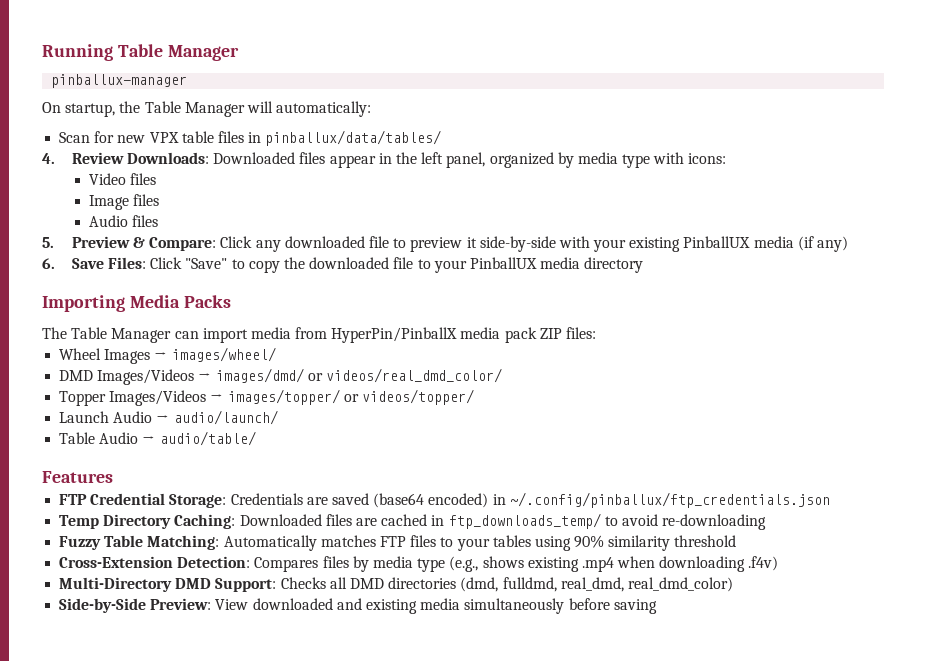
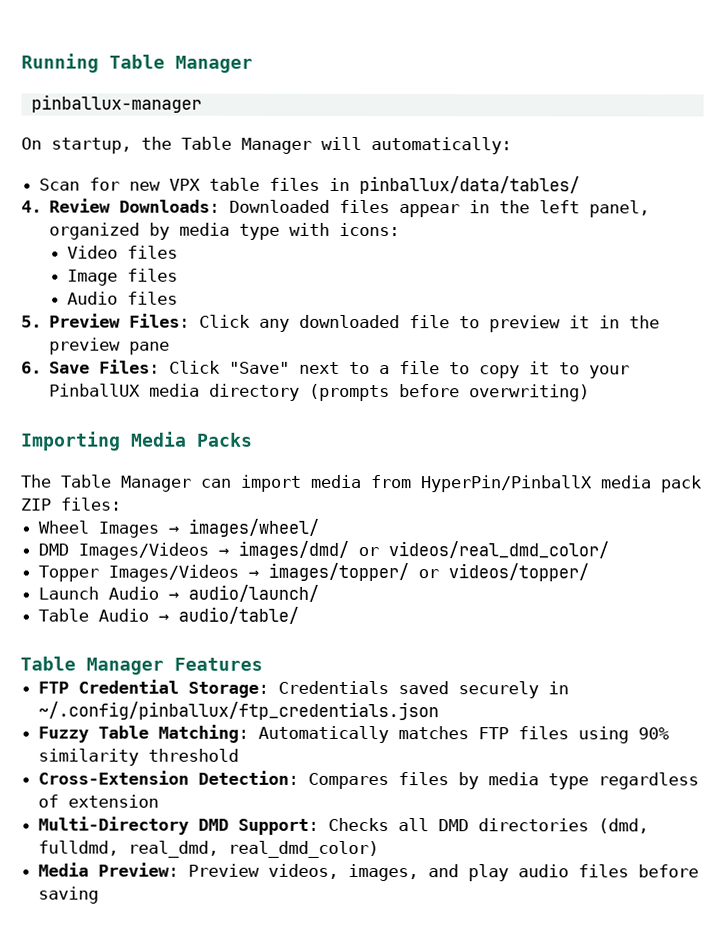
[133,237,217,251] & Compare: -> [129,313,191,328] Files:
[479,236,848,252] side-by-side with your existing PinballUX media (if any) -> [599,315,661,329] [49,337,171,355] in the preview pane
[231,257,414,273] to copy the downloaded file -> [299,361,551,379] next to a file to copy it
(644, 265) none -> [309,383,591,402] (prompts before overwriting)
(256, 438) none -> [20,656,164,675] Table Manager
[306,492,830,508] [59,513,767,530] are saved (base64 encoded) in ~/.config/pinballux/ftp_credentials.json // Temp Directory Caching: Downloaded files are cached in ftp_downloads_temp/ to avoid re-downloading -> [398,681,570,699] [38,701,440,721] saved securely in ~/.config/pinballux/ftp_credentials.json
[440,535,531,551] to your tables -> (570, 733) none
[449,556,779,572] (e.g., shows existing .mp4 when downloading .f4v) -> [598,772,700,790] [38,794,160,808] regardless of extension
[59,598,565,614] Side-by-Side Preview: View downloaded and existing media simultaneously -> [38,862,630,882] Media Preview: Preview videos, images, and play audio files

